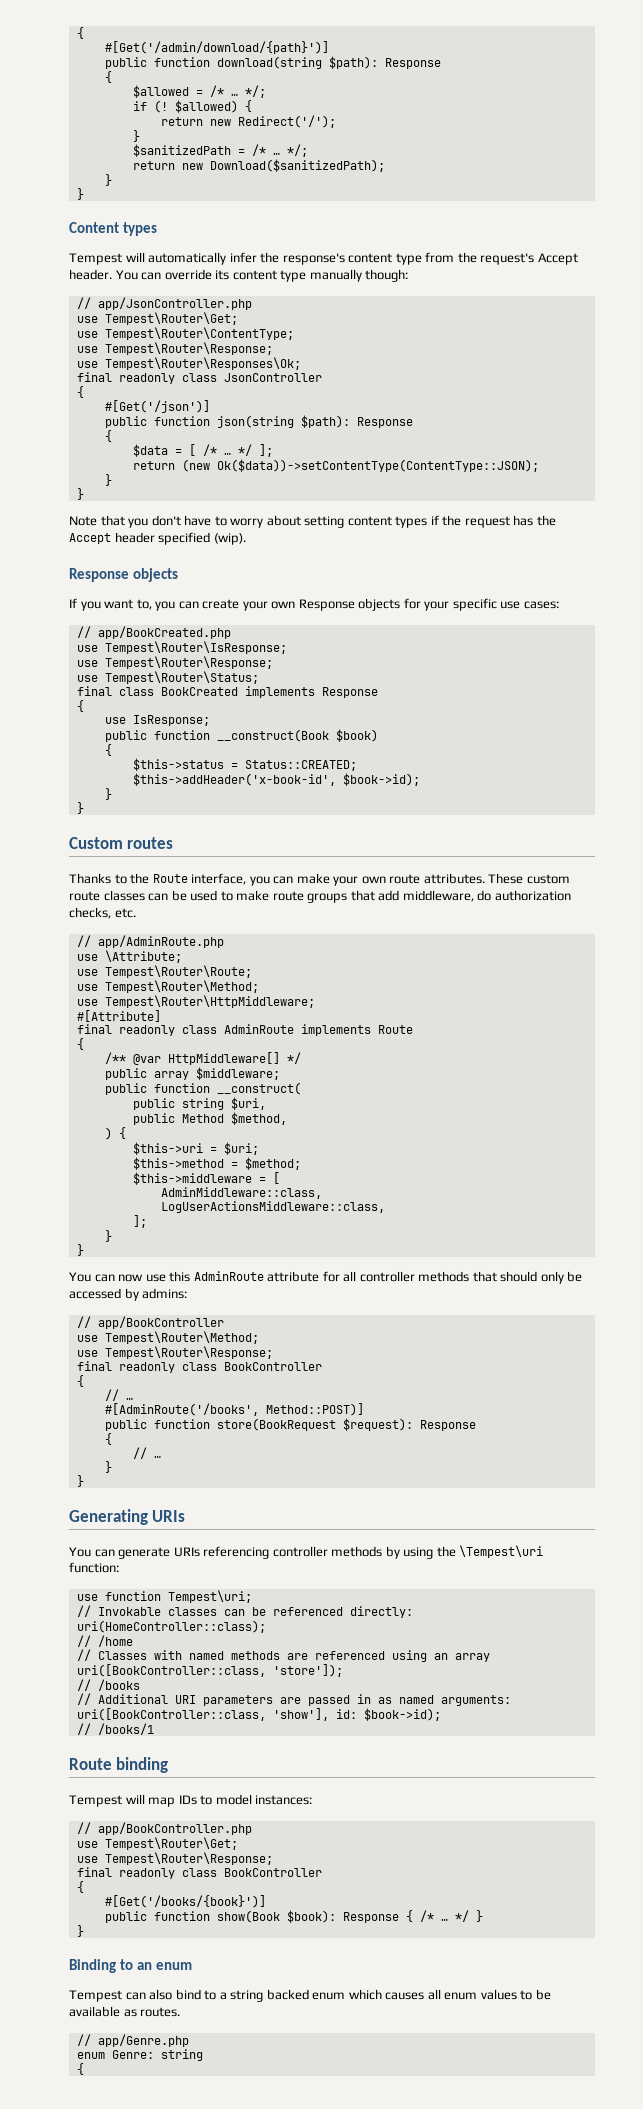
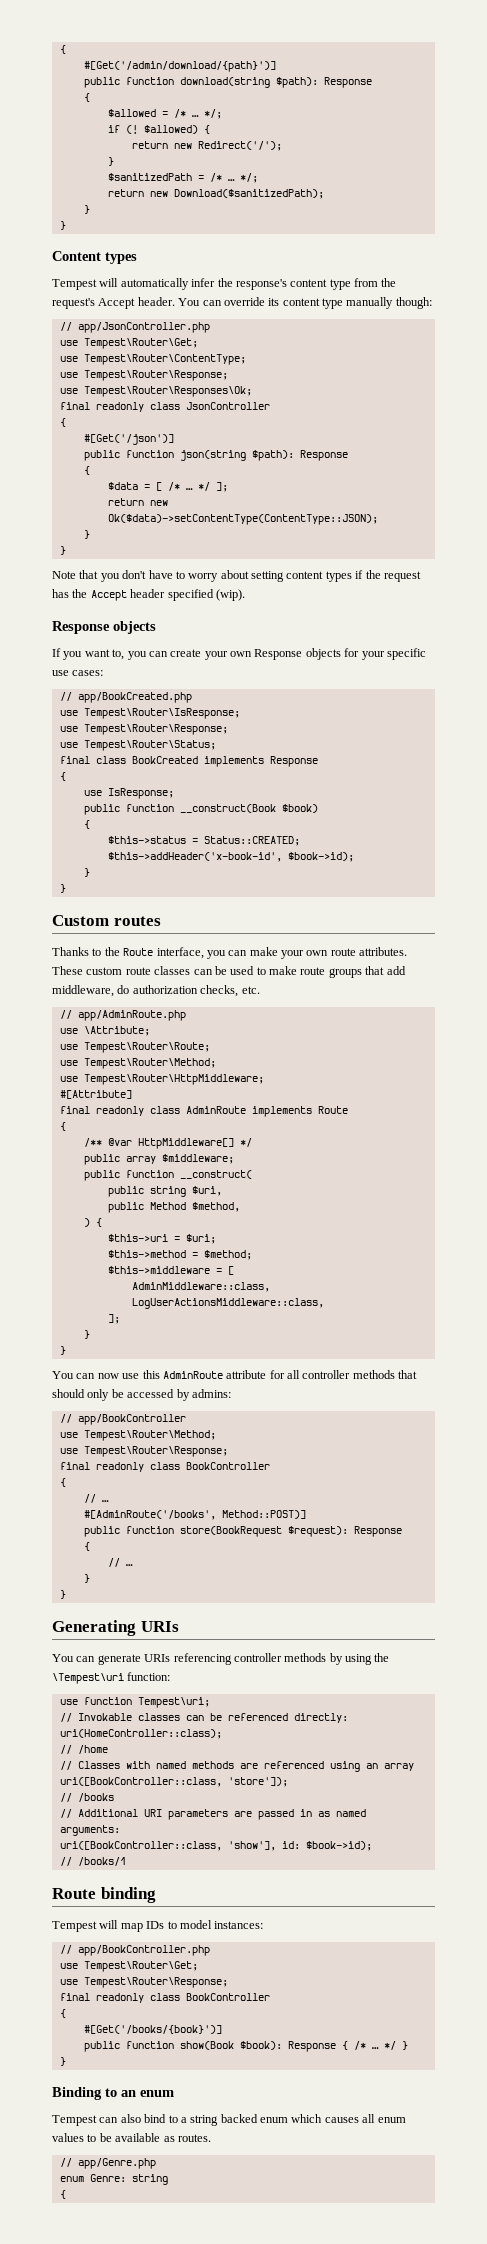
[181,459,539,472] (new Ok($data))->setContentType(ContentType::JSON); -> [149,500,168,506] [107,514,378,525] new Ok($data)->setContentType(ContentType::JSON);

